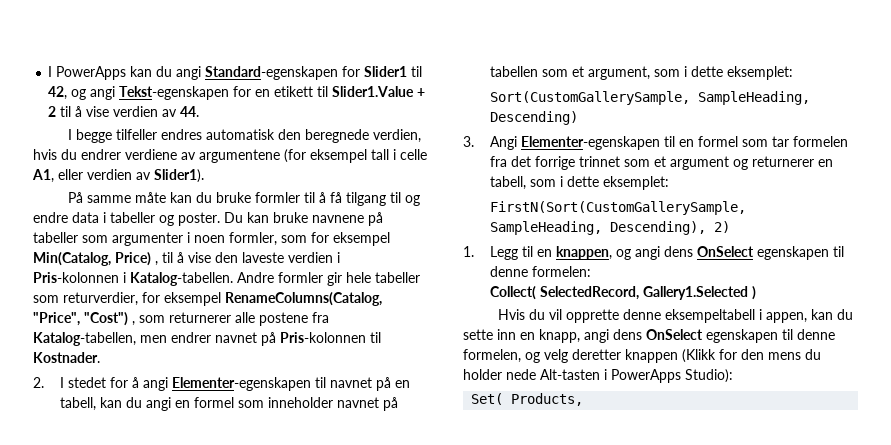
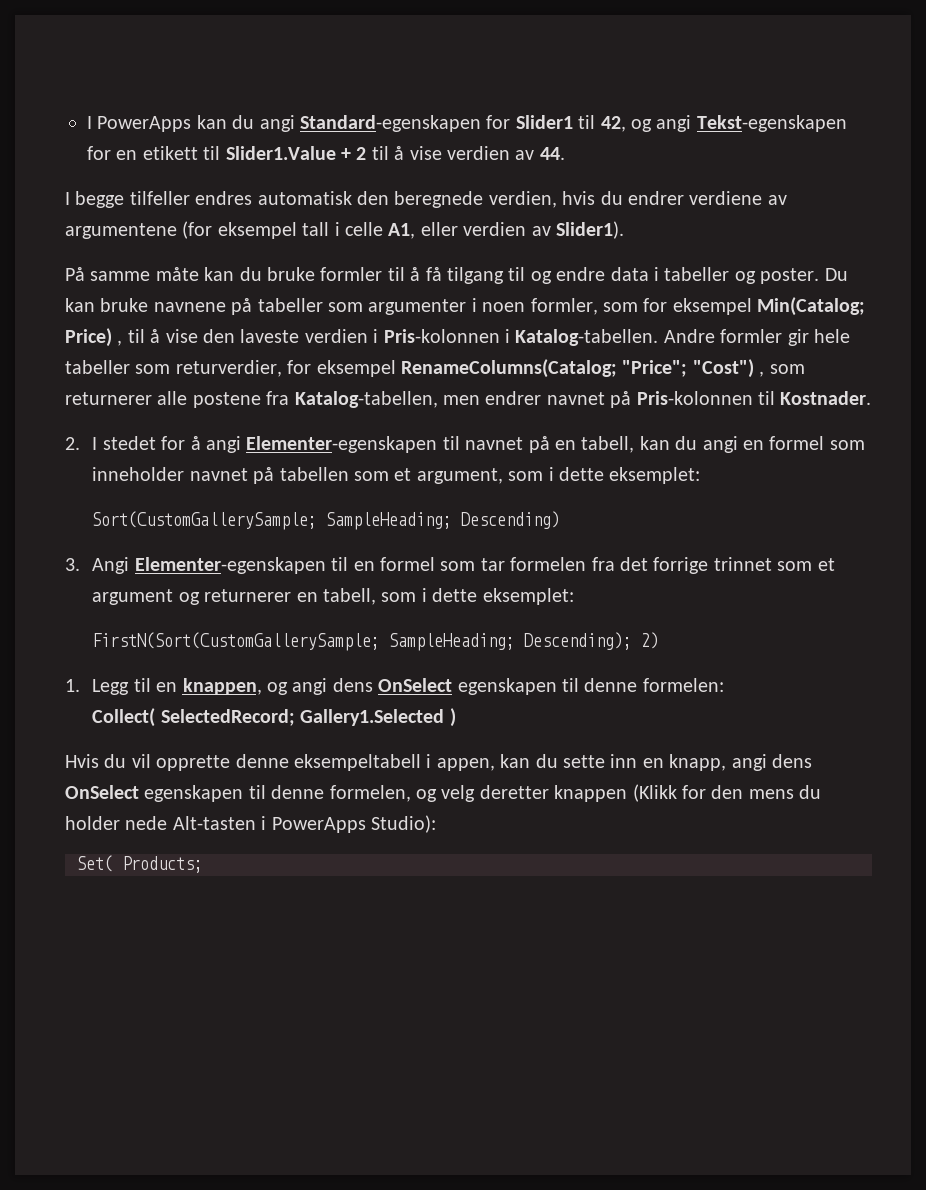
[33,252,111,266] Min(Catalog, -> [757,297,866,316] Min(Catalog;
[225,292,382,306] [33,312,80,326] RenameColumns(Catalog, "Price", -> [401,359,688,378] RenameColumns(Catalog; "Price";
[489,91,810,105] Sort(CustomGallerySample, SampleHeading, -> [92,511,453,530] Sort(CustomGallerySample; SampleHeading;
[489,201,746,215] [489,221,706,235] FirstN(Sort(CustomGallerySample, SampleHeading, Descending), -> [92,632,633,651] FirstN(Sort(CustomGallerySample; SampleHeading; Descending);
[539,286,639,300] SelectedRecord, -> [160,709,295,726] SelectedRecord;
[511,393,584,406] Products, -> [122,856,203,873] Products;

